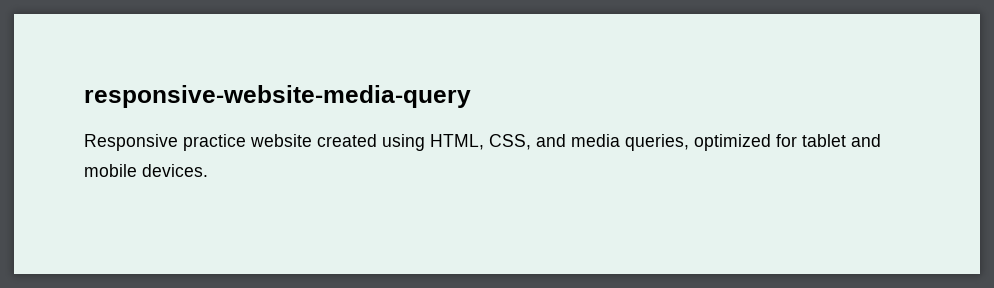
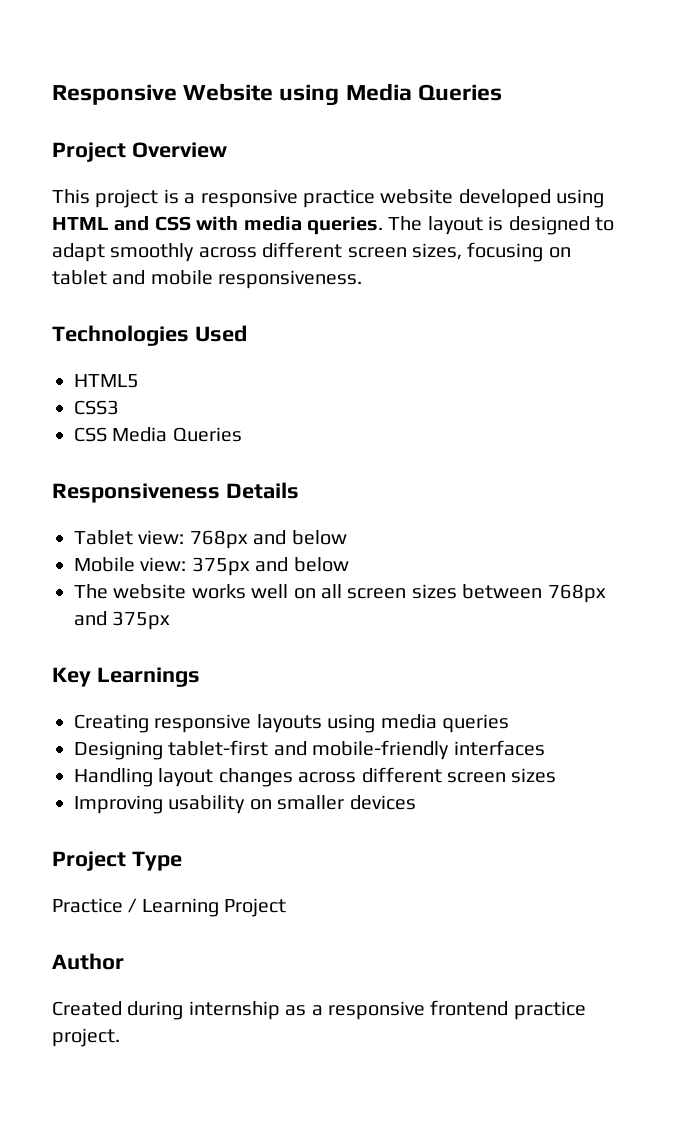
[84,85,471,108] [84,134,881,151] [84,164,208,177] responsive-website-media-query // Responsive practice website created using HTML, CSS, and media queries, optimized for tablet and mobile devices. -> [52,83,502,106] [52,142,227,162] [52,189,605,208] [52,216,614,235] [52,242,571,262] [52,270,363,289] [52,325,247,346] [74,374,139,388] [74,400,119,415] [74,427,242,442] [52,482,299,503] [74,530,347,549] [74,557,349,576] [74,584,606,603] [74,611,171,630] [52,667,200,687] [74,714,509,733] [74,740,545,760] [74,767,557,787] [74,795,416,814] [52,851,182,871] [52,898,287,917] [52,953,124,970] [52,1000,586,1020] [52,1028,120,1047] Responsive Website using Media Queries // Project Overview // This project is a responsive practice website developed using HTML and CSS with media queries. The layout is designed to adapt smoothly across different screen sizes, focusing on tablet and mobile responsiveness. // Technologies Used // HTML5 // CSS3 // CSS Media Queries // Responsiveness Details // Tablet view: 768px and below // Mobile view: 375px and below // The website works well on all screen sizes between 768px and 375px // Key Learnings // Creating responsive layouts using media queries // Designing tablet-first and mobile-friendly interfaces // Handling layout changes across different screen sizes // Improving usability on smaller devices // Project Type // Practice / Learning Project // Author // Created during internship as a responsive frontend practice project.

